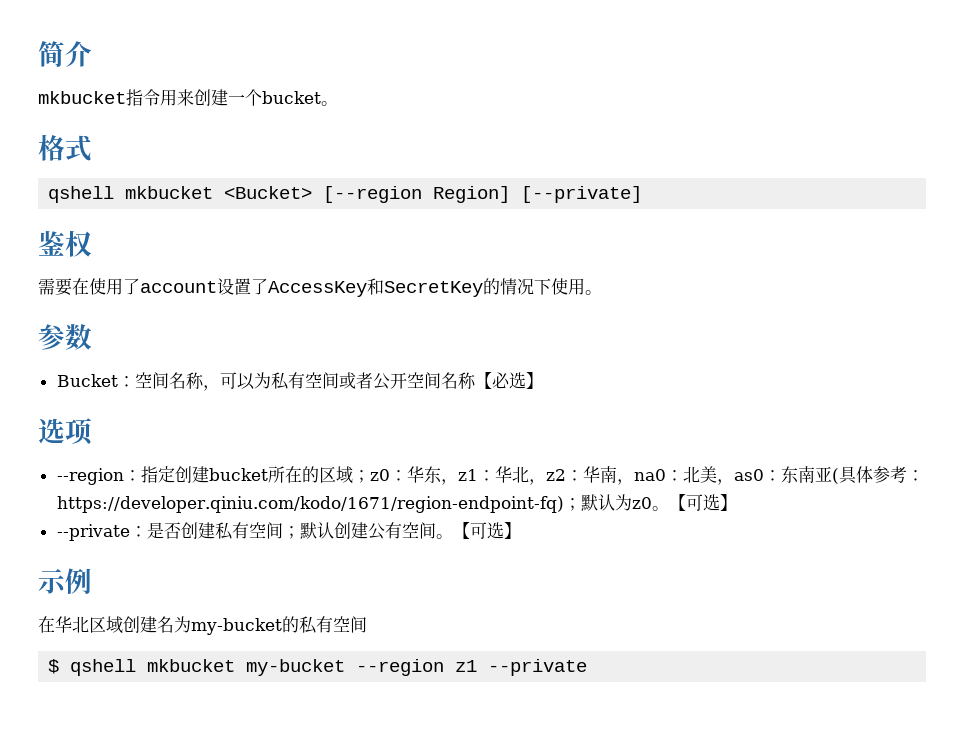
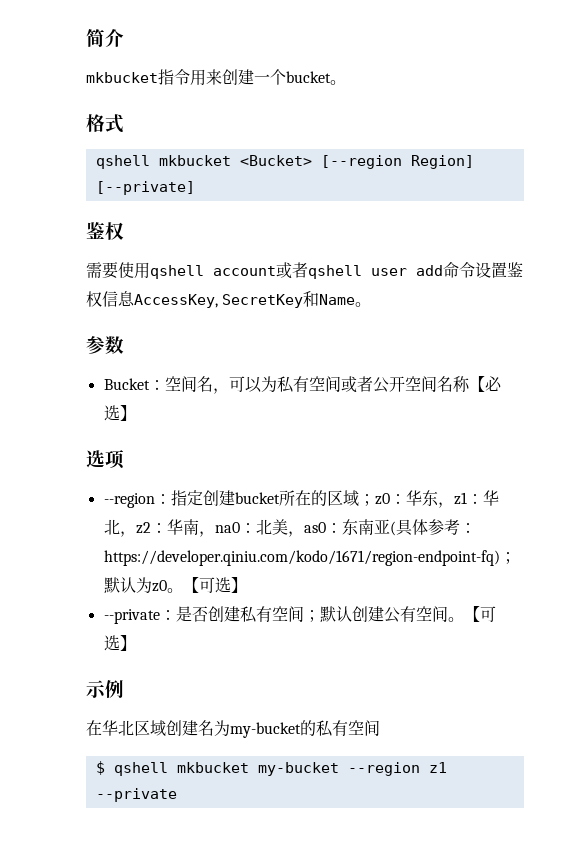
[72,278,585,297] 在使用了account设置了AccessKey和SecretKey的情况下使用 -> [118,262,523,279] [86,291,356,308] 使用qshell account或者qshell user add命令设置鉴权信息AccessKey, SecretKey和Name
[185,372,204,389] 称 -> (213, 384) none

